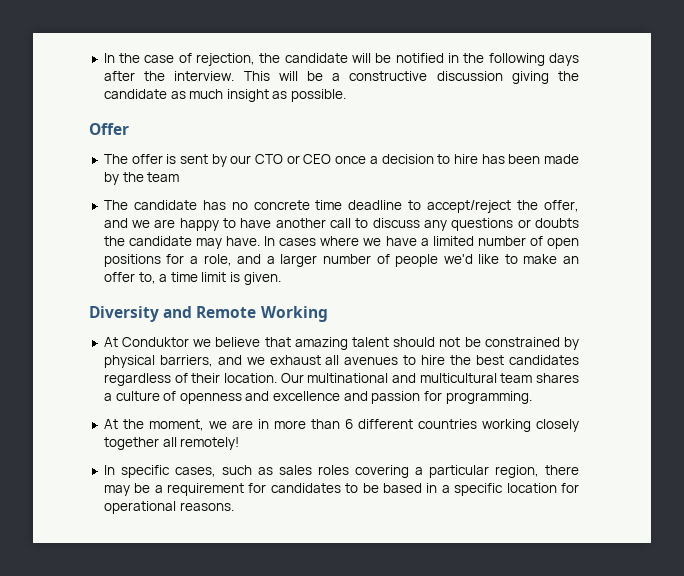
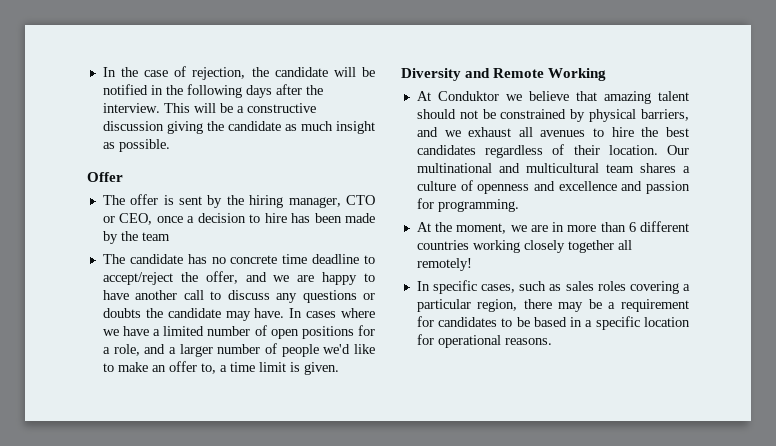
[230,155,252,164] our -> [226,195,341,208] the hiring manager,
[303,154,332,164] CEO -> [119,213,153,225] CEO,

